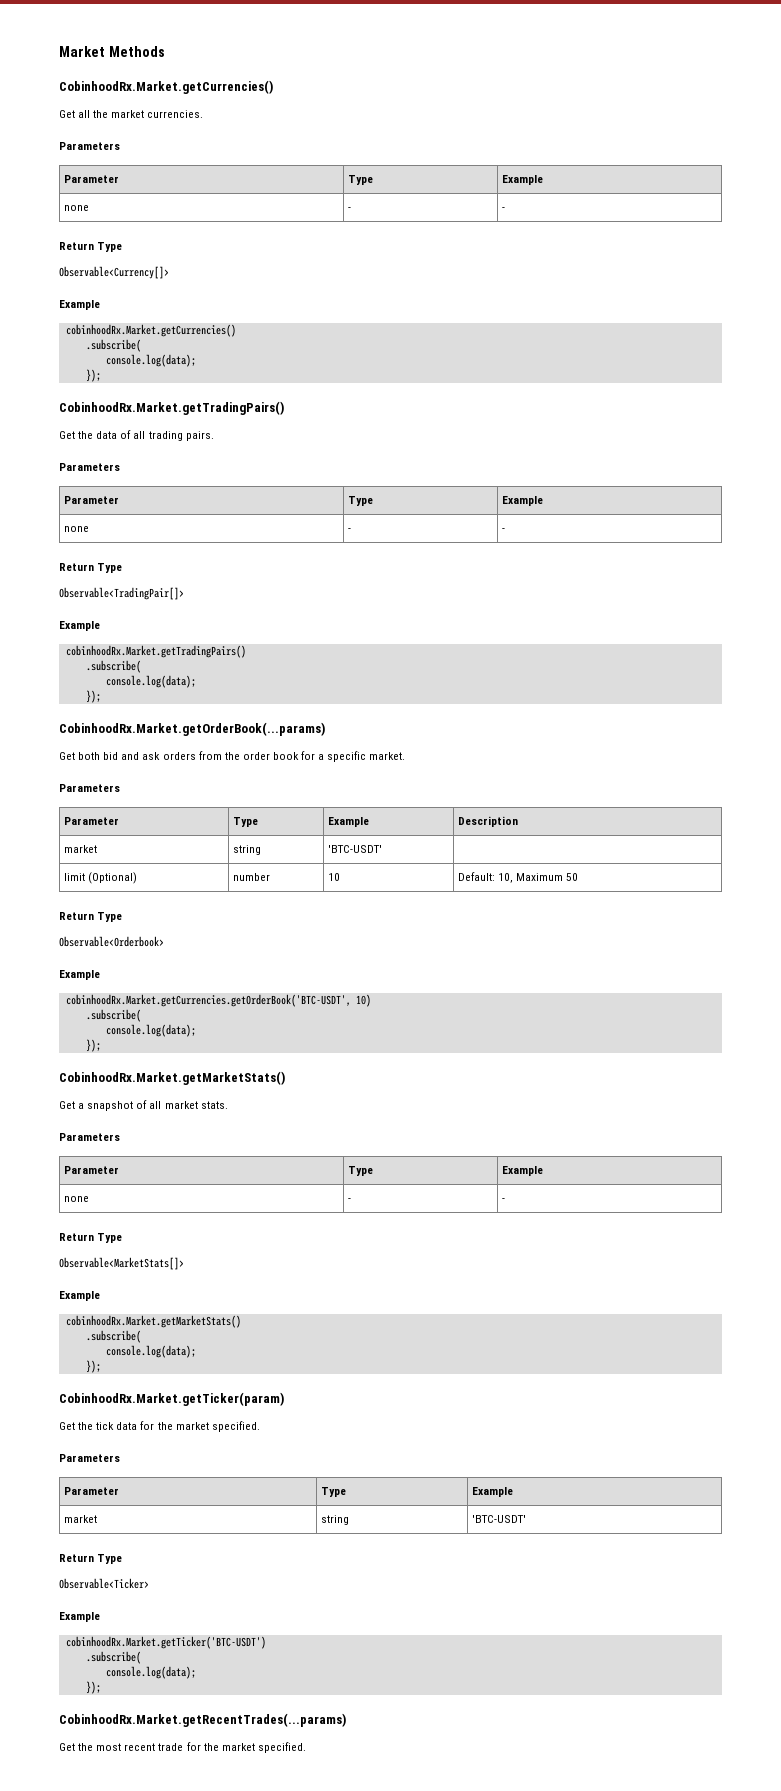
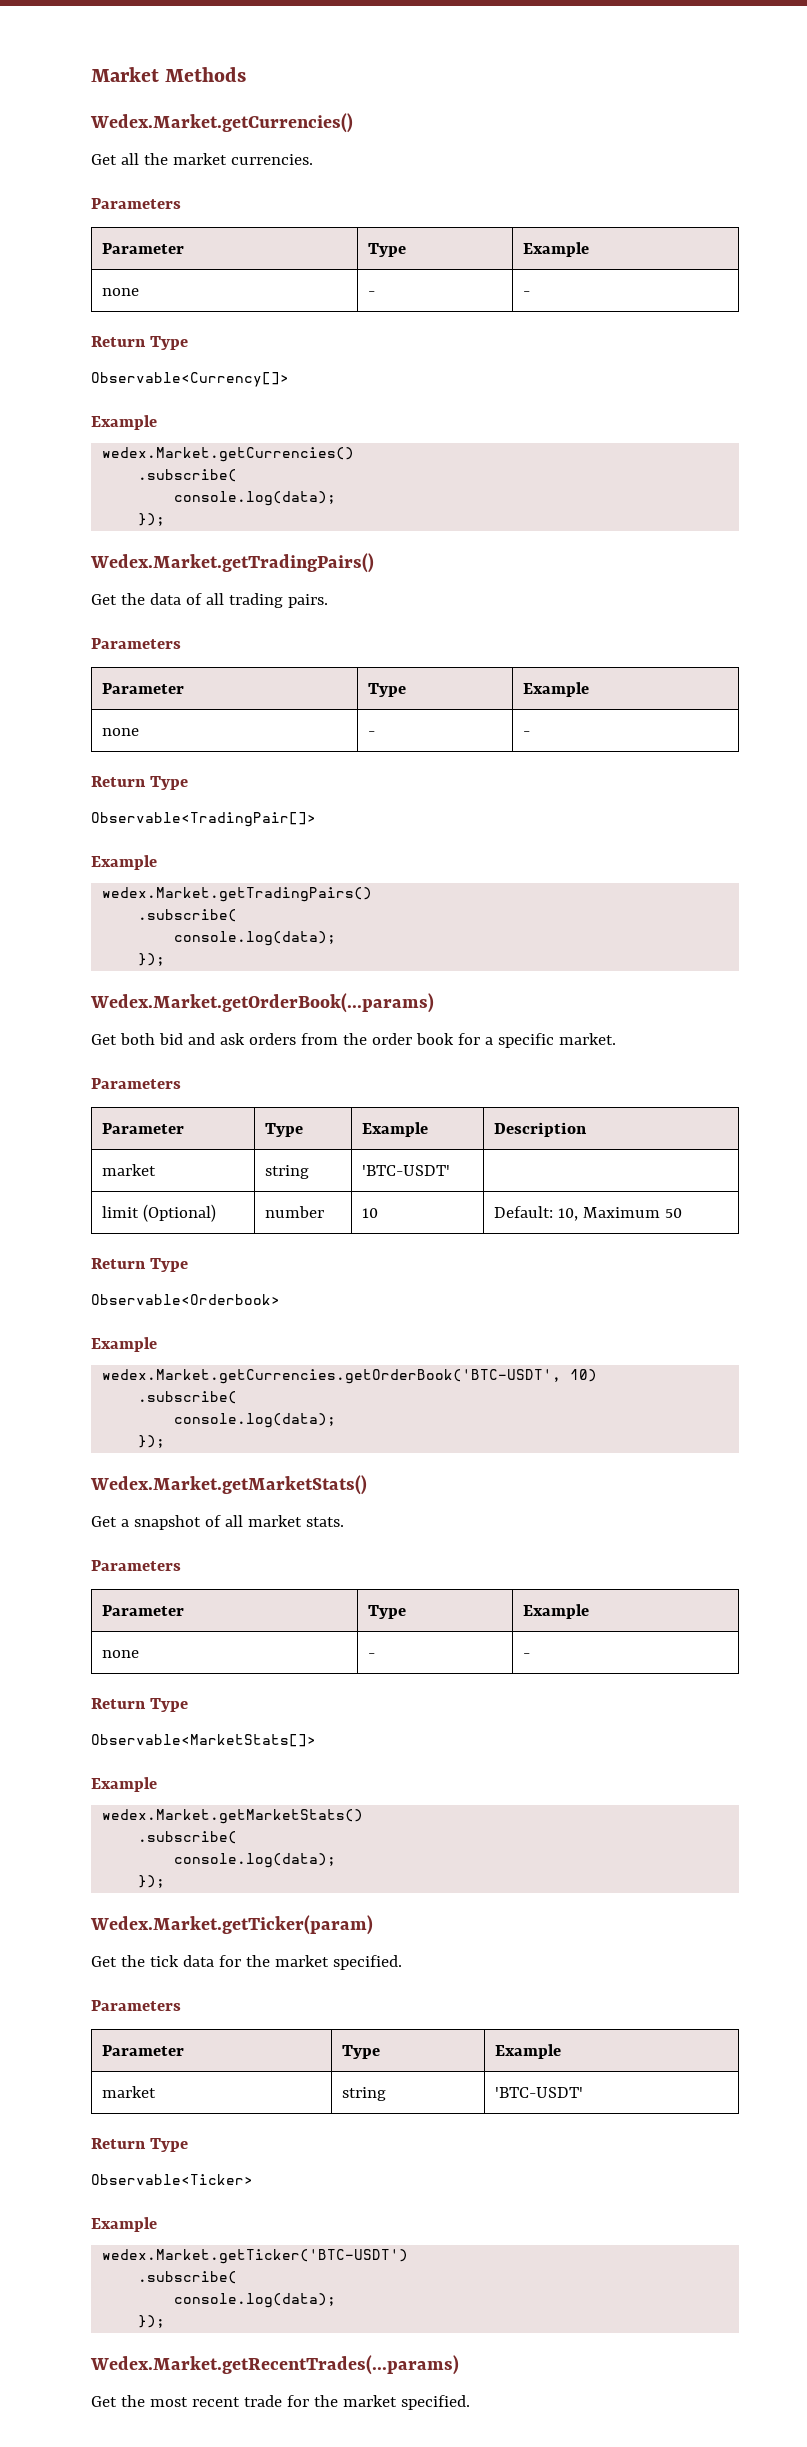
[59,80,273,94] CobinhoodRx.Market.getCurrencies() -> [90,113,353,133] Wedex.Market.getCurrencies()
[65,324,236,337] [85,339,141,352] [105,354,196,367] [85,369,101,382] [59,401,284,415] cobinhoodRx.Market.getCurrencies() // .subscribe( // console.log(data); // }); // CobinhoodRx.Market.getTradingPairs() -> [102,447,355,462] [138,469,238,482] [174,491,337,506] [138,513,166,526] [90,553,374,573] wedex.Market.getCurrencies() // .subscribe( // console.log(data); // }); // Wedex.Market.getTradingPairs()
[65,645,246,658] [85,660,141,673] [105,675,196,688] [85,690,101,703] [59,722,325,736] cobinhoodRx.Market.getTradingPairs() // .subscribe( // console.log(data); // }); // CobinhoodRx.Market.getOrderBook(...params) -> [102,887,373,902] [138,909,238,922] [174,931,337,946] [138,953,166,966] [90,993,434,1013] wedex.Market.getTradingPairs() // .subscribe( // console.log(data); // }); // Wedex.Market.getOrderBook(...params)
[65,994,351,1007] cobinhoodRx.Market.getCurrencies.getOrderBook('BTC-USDT', -> [102,1369,562,1384] wedex.Market.getCurrencies.getOrderBook('BTC-USDT',
[59,1071,285,1085] CobinhoodRx.Market.getMarketStats() -> [90,1475,367,1495] Wedex.Market.getMarketStats()
[65,1315,241,1328] [85,1330,141,1343] [105,1345,196,1358] [85,1360,101,1373] [59,1392,284,1406] cobinhoodRx.Market.getMarketStats() // .subscribe( // console.log(data); // }); // CobinhoodRx.Market.getTicker(param) -> [102,1809,364,1824] [138,1831,238,1844] [174,1853,337,1868] [138,1875,166,1888] [90,1915,373,1935] wedex.Market.getMarketStats() // .subscribe( // console.log(data); // }); // Wedex.Market.getTicker(param)
[65,1636,266,1649] [85,1651,141,1664] [105,1666,196,1679] [85,1681,101,1694] [59,1713,346,1727] cobinhoodRx.Market.getTicker('BTC-USDT') // .subscribe( // console.log(data); // }); // CobinhoodRx.Market.getRecentTrades(...params) -> [102,2249,409,2264] [138,2271,238,2284] [174,2293,337,2308] [138,2315,166,2328] [90,2355,459,2375] wedex.Market.getTicker('BTC-USDT') // .subscribe( // console.log(data); // }); // Wedex.Market.getRecentTrades(...params)

